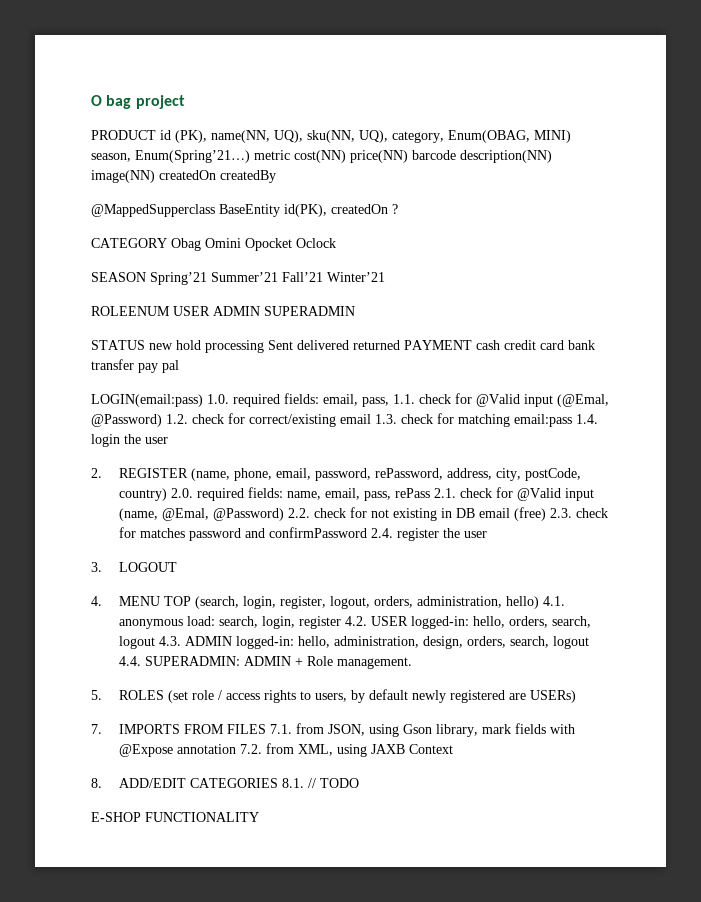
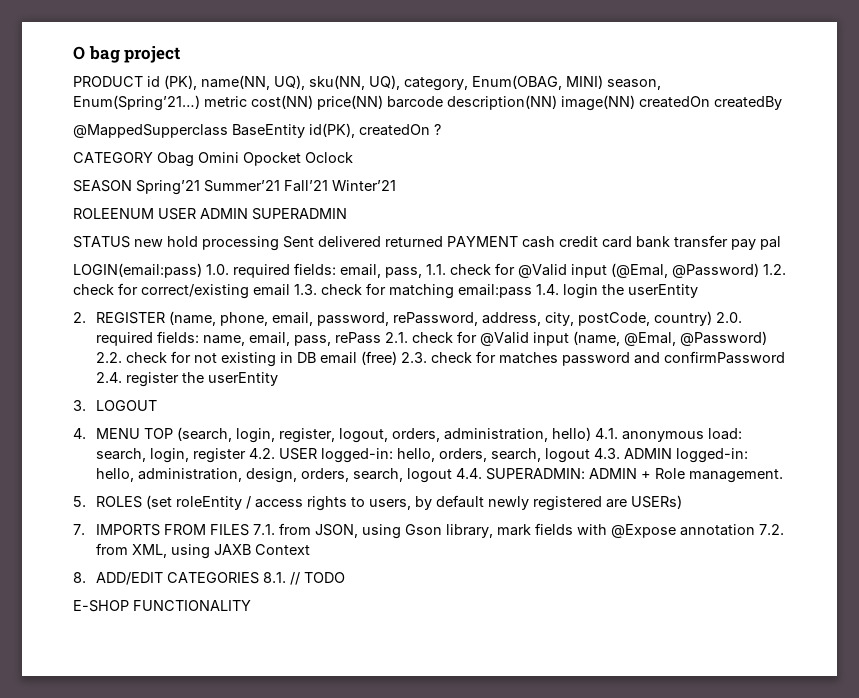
[145,437,168,444] user -> [628,284,698,298] userEntity
[463,531,487,538] user -> [207,372,278,386] userEntity
[191,690,214,700] role -> [175,496,242,510] roleEntity

